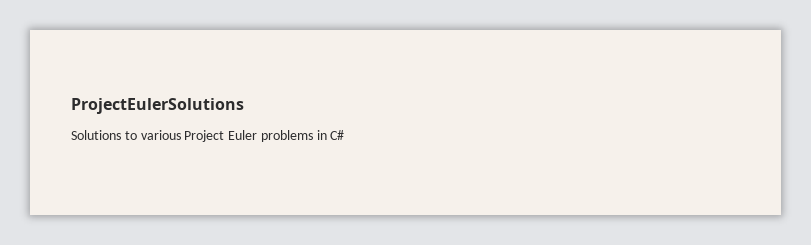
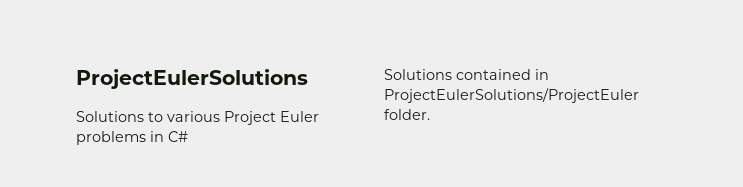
(345, 135) none -> [384,69,549,80] [384,88,639,103] [384,109,430,120] // Solutions contained in ProjectEulerSolutions/ProjectEuler folder.

